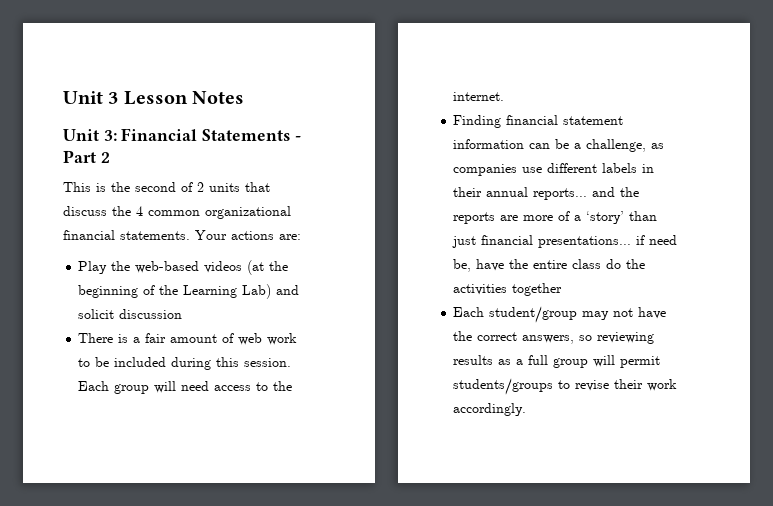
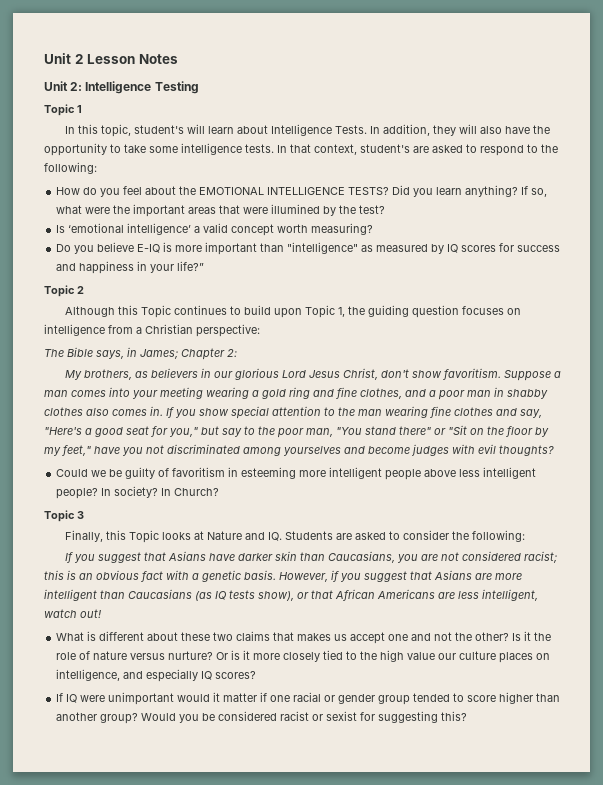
[63,91,119,104] Unit 3 -> [44,53,84,64] Unit 2
[103,128,301,141] [63,150,110,163] [63,182,270,192] [63,206,291,219] [63,230,301,240] [78,260,289,275] [78,284,300,299] [78,309,183,319] [78,333,298,345] [78,357,292,370] [78,381,293,394] [453,92,505,101] [453,115,624,128] [453,139,665,152] [453,163,655,176] [453,187,640,200] [453,211,658,224] [452,235,678,248] [453,259,646,272] [453,283,563,296] [453,306,667,323] [453,331,655,344] [453,355,661,368] [453,378,678,395] [453,403,527,416] 3: Financial Statements - Part 2 // This is the second of 2 units that discuss the 4 common organizational financial statements. Your actions are: // Play the web-based videos (at the beginning of the Learning Lab) and solicit discussion // There is a fair amount of web work to be included during this session. Each group will need access to the internet. // Finding financial statement information can be a challenge, as companies use different labels in their annual reports... and the reports are more of a ‘story’ than just financial presentations... if need be, have the entire class do the activities together // Each student/group may not have the correct answers, so reviewing results as a full group will permit students/groups to revise their work accordingly. -> [70,81,199,94] [44,104,82,116] [65,124,551,137] [44,143,558,156] [44,162,97,174] [56,185,548,197] [56,204,386,217] [56,223,374,236] [56,242,561,255] [56,261,205,274] [44,285,84,297] [65,305,522,318] [44,324,260,337] [44,347,237,360] [65,368,562,381] [44,387,548,400] [44,406,542,419] [44,425,549,438] [44,444,554,456] [56,467,537,480] [56,486,220,499] [44,510,84,522] [65,530,526,543] [65,551,558,563] [44,570,522,582] [44,589,538,601] [44,609,101,618] [56,631,552,644] [56,650,551,663] [56,669,257,682] [56,692,561,705] [56,711,468,724] 2: Intelligence Testing // Topic 1 // In this topic, student's will learn about Intelligence Tests. In addition, they will also have the opportunity to take some intelligence tests. In that context, student's are asked to respond to the following: // How do you feel about the EMOTIONAL INTELLIGENCE TESTS? Did you learn anything? If so, what were the important areas that were illumined by the test? // Is ‘emotional intelligence’ a valid concept worth measuring? // Do you believe E-IQ is more important than "intelligence" as measured by IQ scores for success and happiness in your life?” // Topic 2 // Although this Topic continues to build upon Topic 1, the guiding question focuses on intelligence from a Christian perspective: // The Bible says, in James; Chapter 2: // My brothers, as believers in our glorious Lord Jesus Christ, don't show favoritism. Suppose a man comes into your meeting wearing a gold ring and fine clothes, and a poor man in shabby clothes also comes in. If you show special attention to the man wearing fine clothes and say, "Here's a good seat for you," but say to the poor man, "You stand there" or "Sit on the floor by my feet," have you not discriminated among yourselves and become judges with evil thoughts? // Could we be guilty of favoritism in esteeming more intelligent people above less intelligent people? In society? In Church? // Topic 3 // Finally, this Topic looks at Nature and IQ. Students are asked to consider the following: // If you suggest that Asians have darker skin than Caucasians, you are not considered racist; this is an obvious fact with a genetic basis. However, if you suggest that Asians are more intelligent than Caucasians (as IQ tests show), or that African Americans are less intelligent, watch out! // What is different about these two claims that makes us accept one and not the other? Is it the role of nature versus nurture? Or is it more closely tied to the high value our culture places on intelligence, and especially IQ scores? // If IQ were unimportant would it matter if one racial or gender group tended to score higher than another group? Would you be considered racist or sexist for suggesting this?

